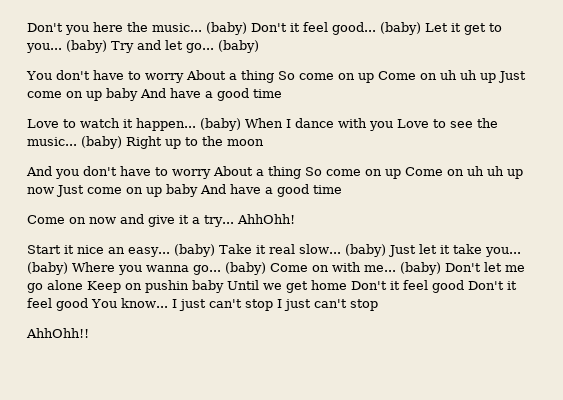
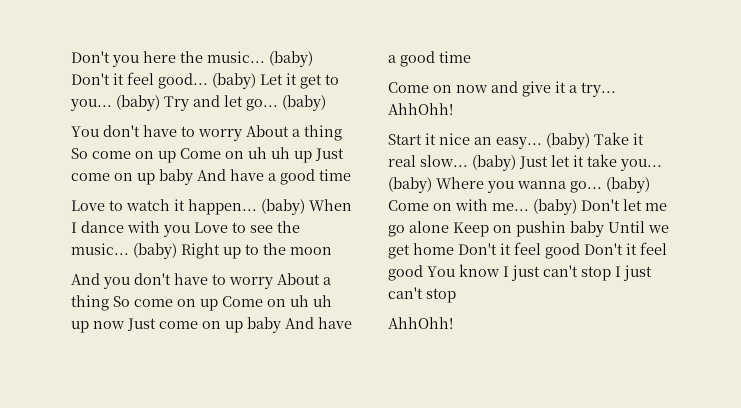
[120,298,168,308] know... -> [459,264,500,277] know
[26,328,89,338] AhhOhh!! -> [388,317,453,329] AhhOhh!

